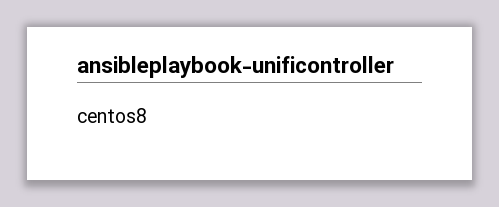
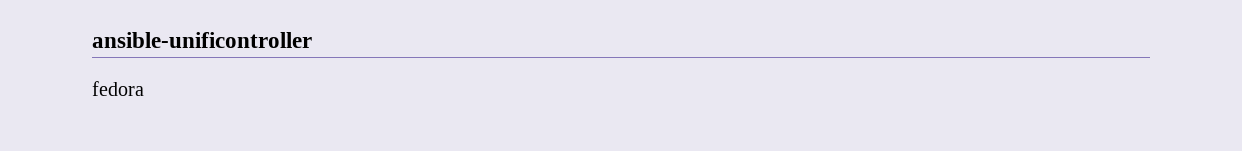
[77,56,394,78] [77,108,147,123] ansibleplaybook-unificontroller // centos8 -> [92,32,312,48] [92,81,144,96] ansible-unificontroller // fedora

